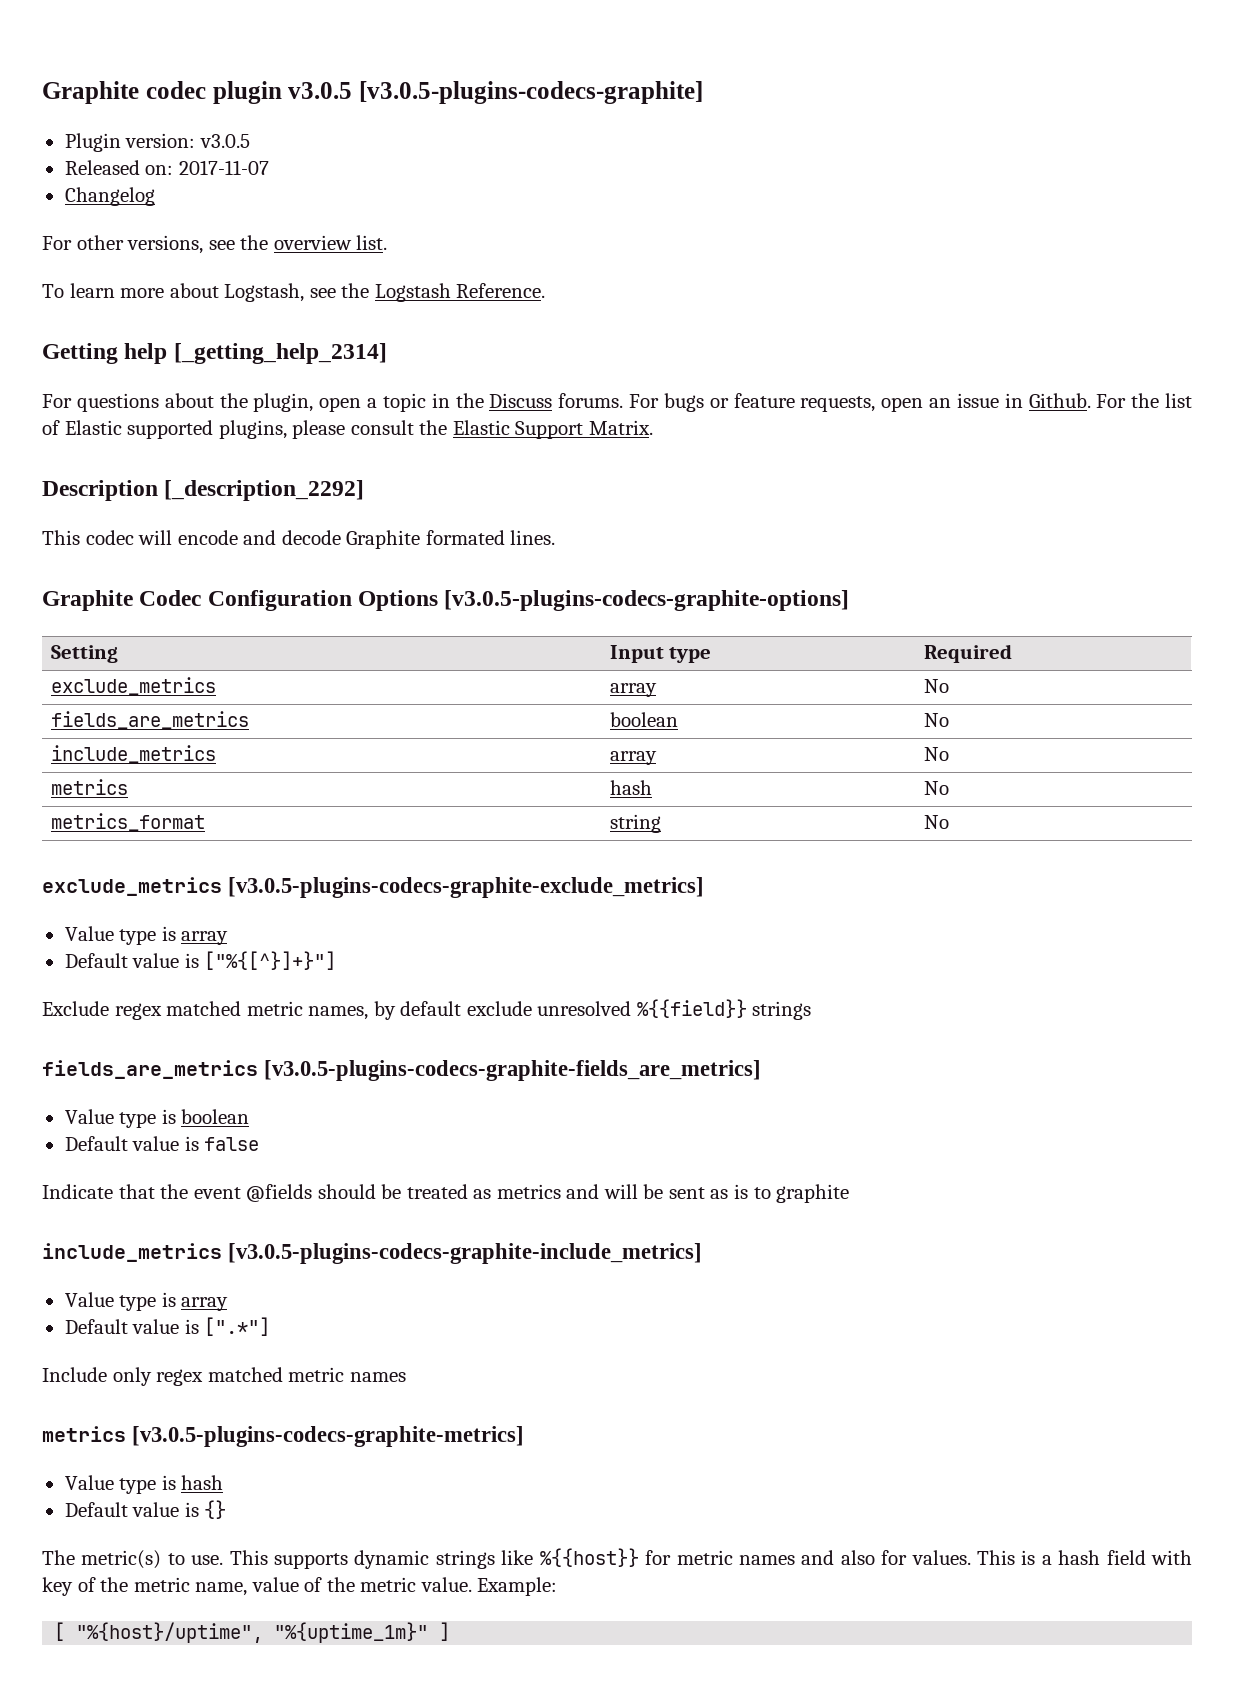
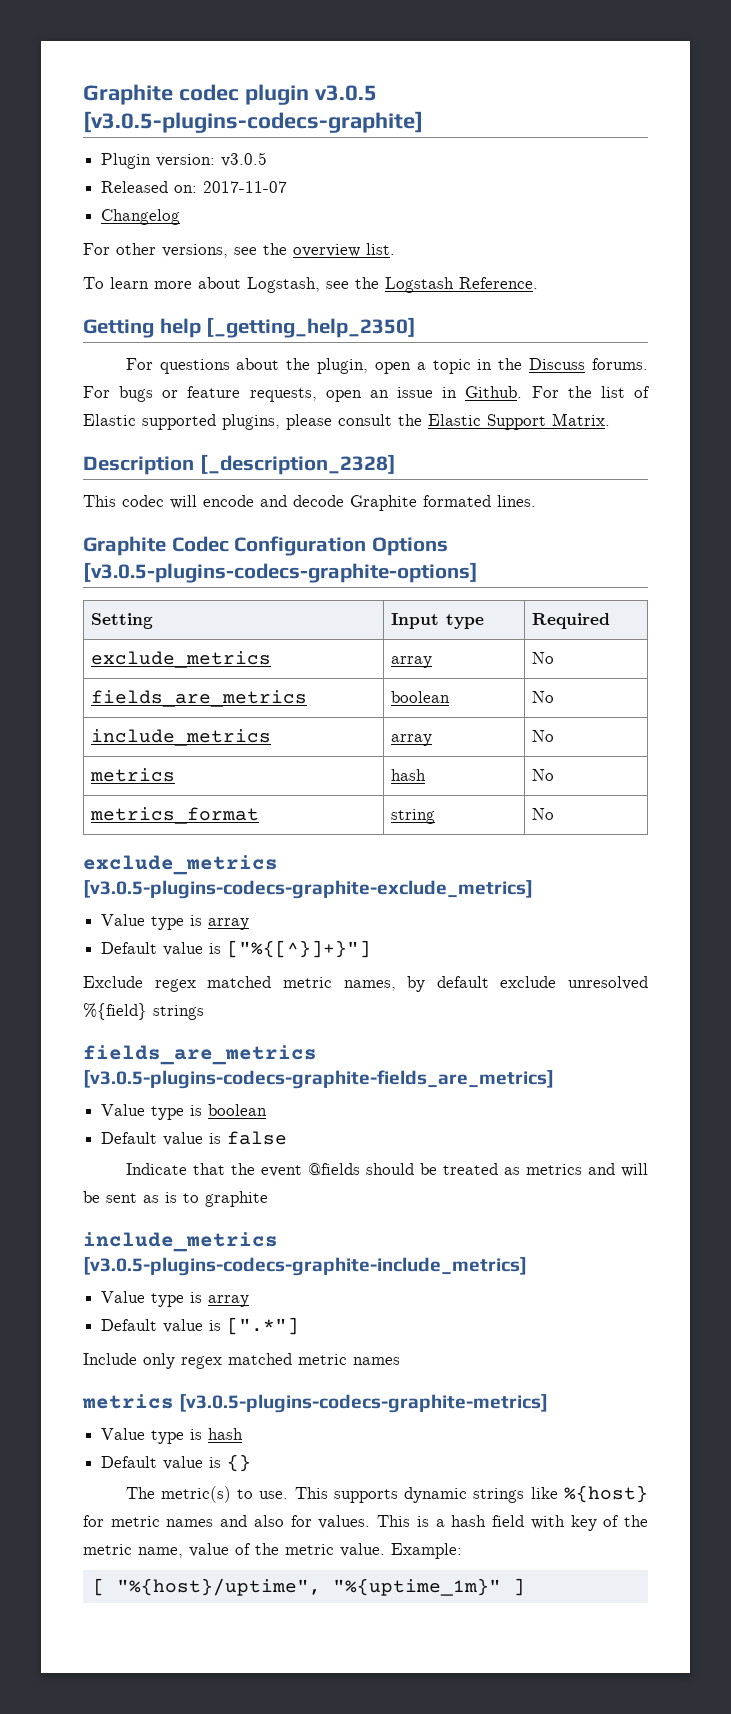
[173,343,387,364] [_getting_help_2314] -> [206,317,417,338] [_getting_help_2350]
[164,480,365,501] [_description_2292] -> [199,454,396,475] [_description_2328]
[636,999,747,1018] %{{field}} -> [83,1003,147,1020] %{field}
[539,1548,639,1567] %{{host}} -> [564,1485,648,1503] %{host}

